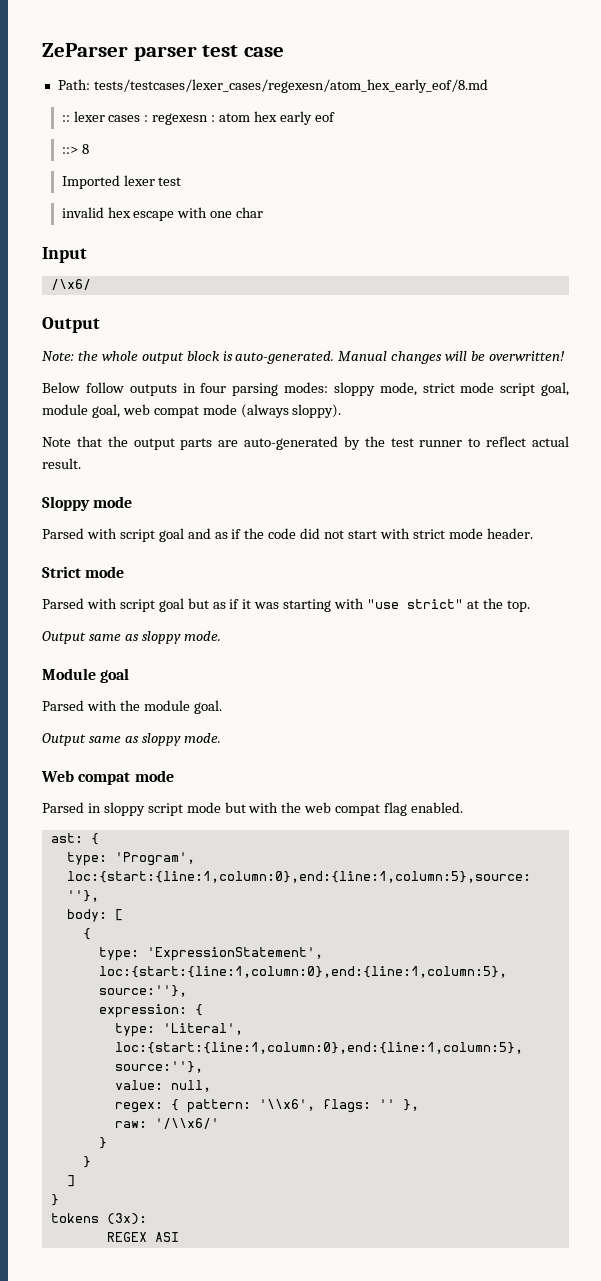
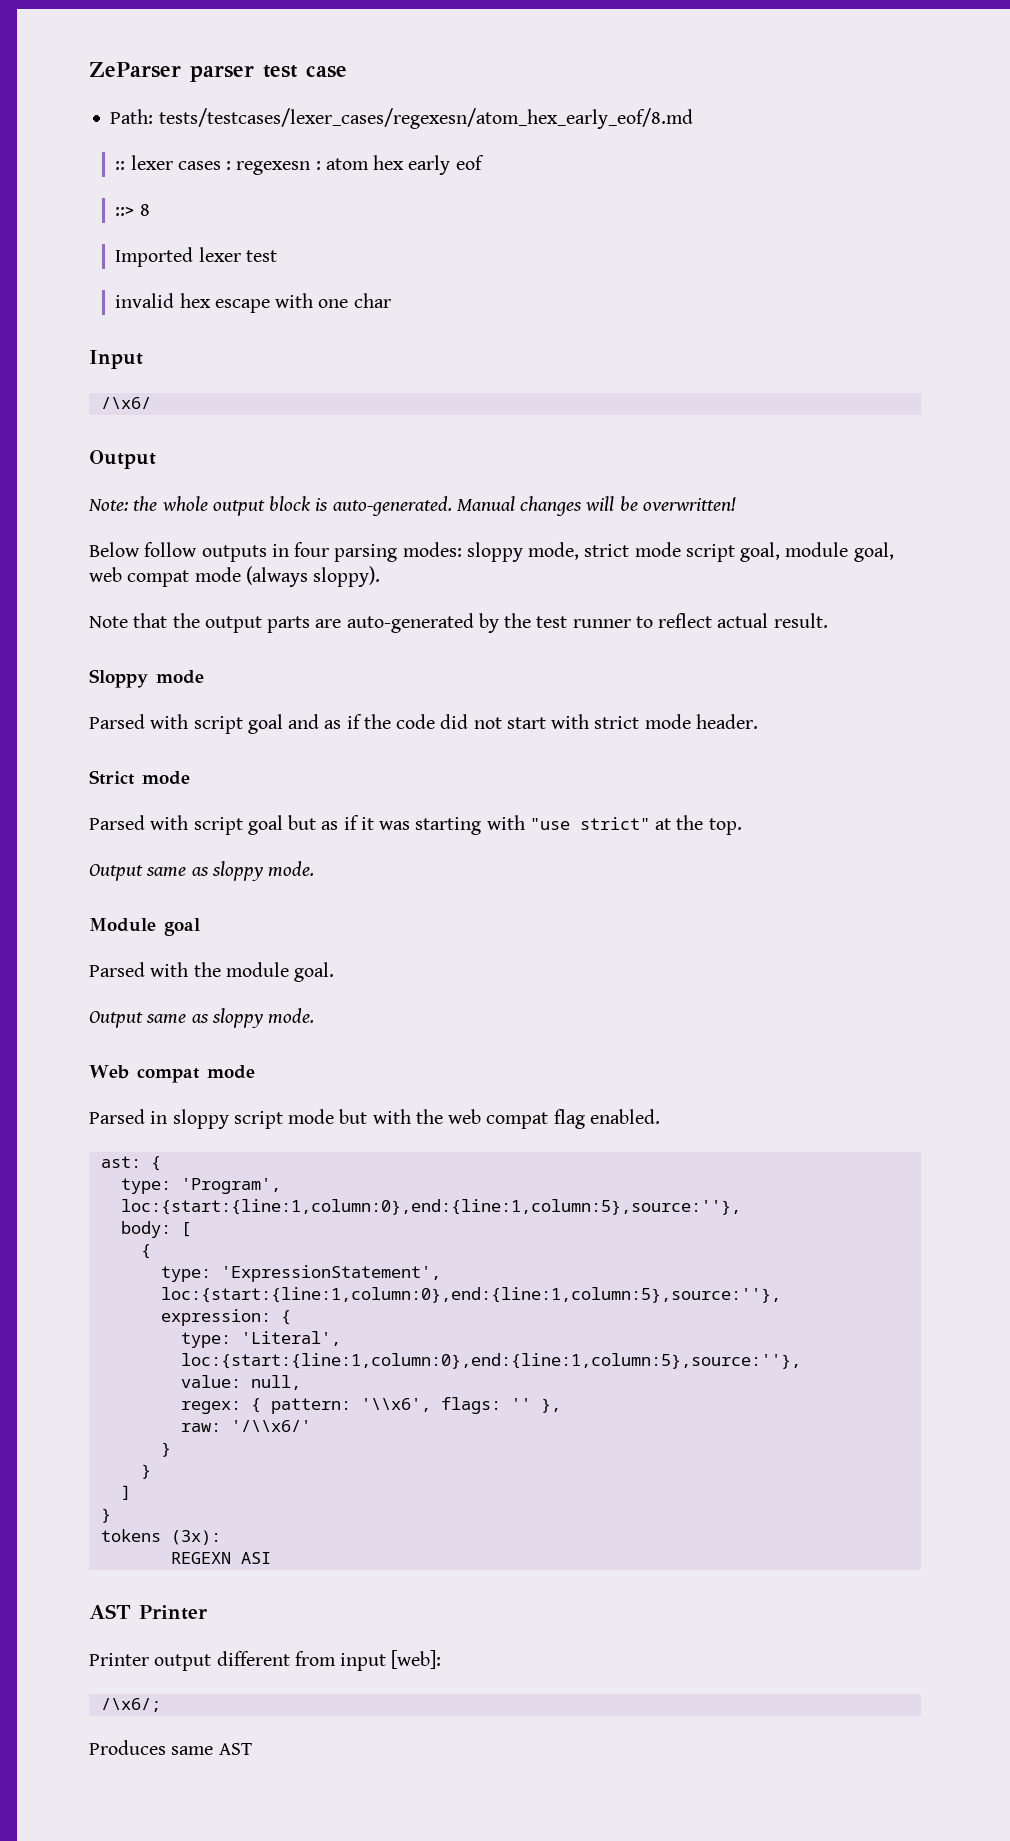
[106,1232,147,1242] REGEX -> [170,1552,231,1564] REGEXN
(179, 1237) none -> [89,1604,208,1620] [89,1650,442,1671] [100,1698,161,1712] [89,1740,252,1755] // AST Printer // Printer output different from input [web]: // /\x6/; // Produces same AST

